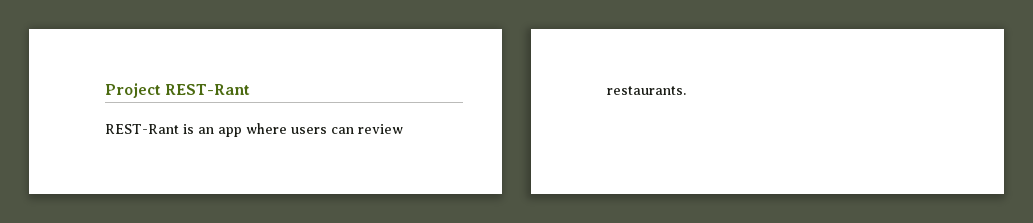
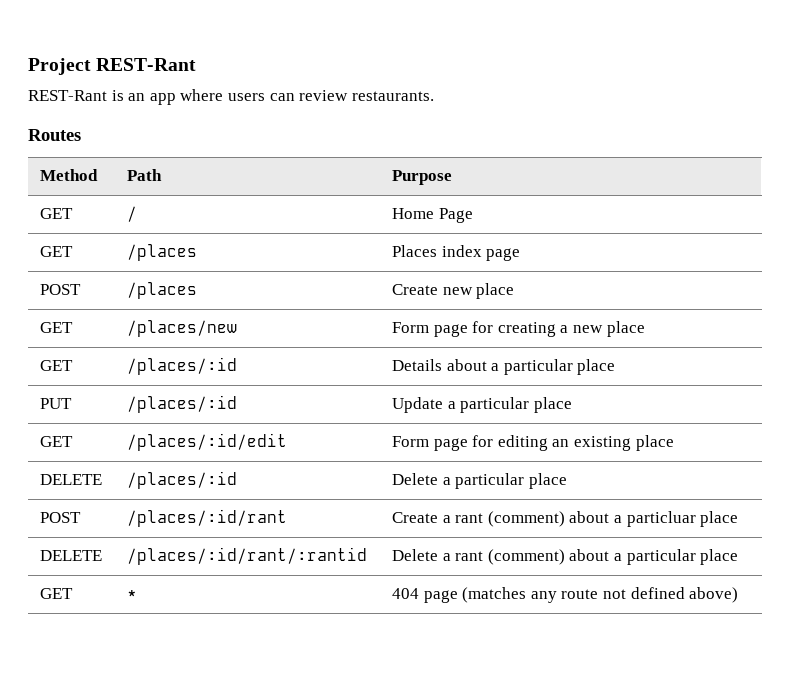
(686, 90) none -> [28,129,81,141] [40,169,99,181] [127,169,163,181] [392,170,453,185] [40,208,74,219] [127,206,138,222] [392,208,473,223] [40,246,74,257] [127,244,198,261] [392,245,521,261] [40,284,82,295] [127,282,198,299] [392,283,515,299] [40,322,74,333] [127,320,238,337] [392,321,645,337] [40,360,74,371] [127,357,238,375] [392,359,616,375] [40,398,73,409] [127,395,238,413] [392,397,572,413] [40,436,74,447] [127,433,288,451] [392,435,674,451] [40,474,103,485] [127,471,238,489] [392,473,567,489] [40,512,82,523] [127,509,288,527] [392,511,739,527] [40,550,103,561] [127,547,368,565] [392,549,739,565] [40,588,74,599] [127,590,138,599] [392,587,739,603] // Routes // Method | Path | Purpose // GET | / | Home Page // GET | /places | Places index page // POST | /places | Create new place // GET | /places/new | Form page for creating a new place // GET | /places/:id | Details about a particular place // PUT | /places/:id | Update a particular place // GET | /places/:id/edit | Form page for editing an existing place // DELETE | /places/:id | Delete a particular place // POST | /places/:id/rant | Create a rant (comment) about a particluar place // DELETE | /places/:id/rant/:rantid | Delete a rant (comment) about a particular place // GET | * | 404 page (matches any route not defined above)

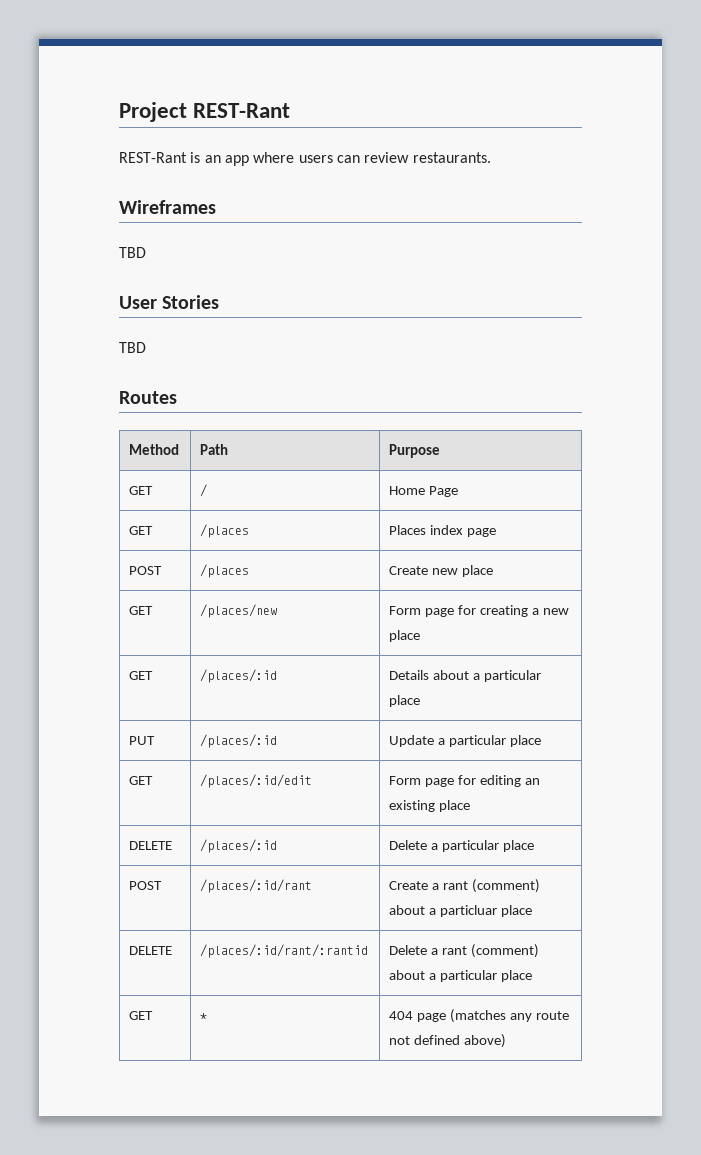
(434, 96) none -> [119,200,216,214] [119,247,146,258] [119,295,220,309] [119,342,146,353] // Wireframes // TBD // User Stories // TBD

